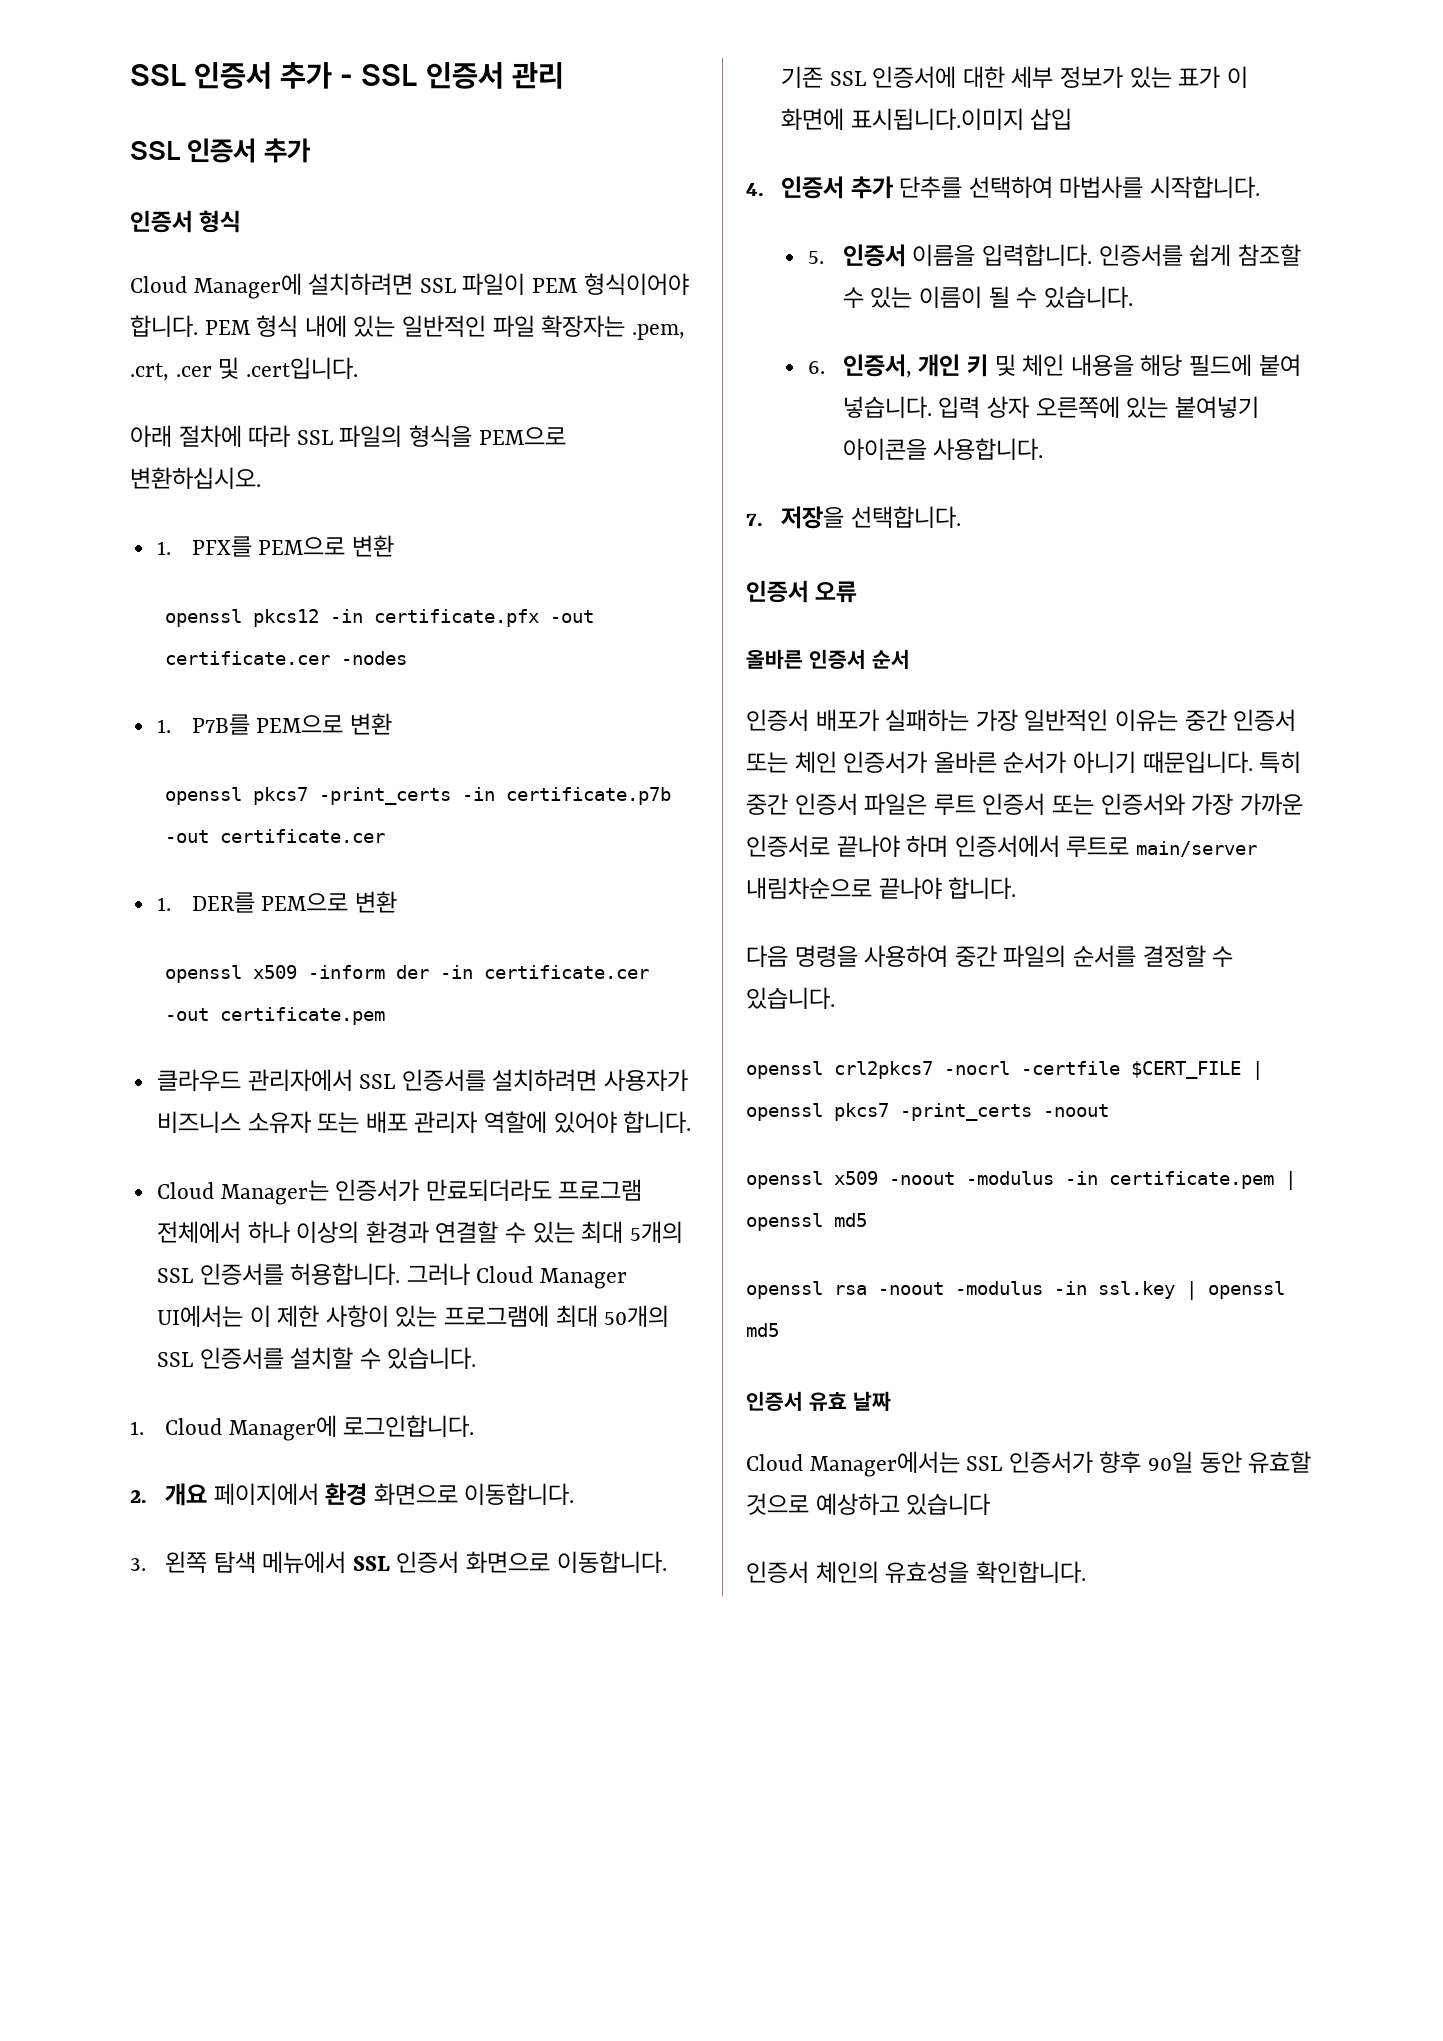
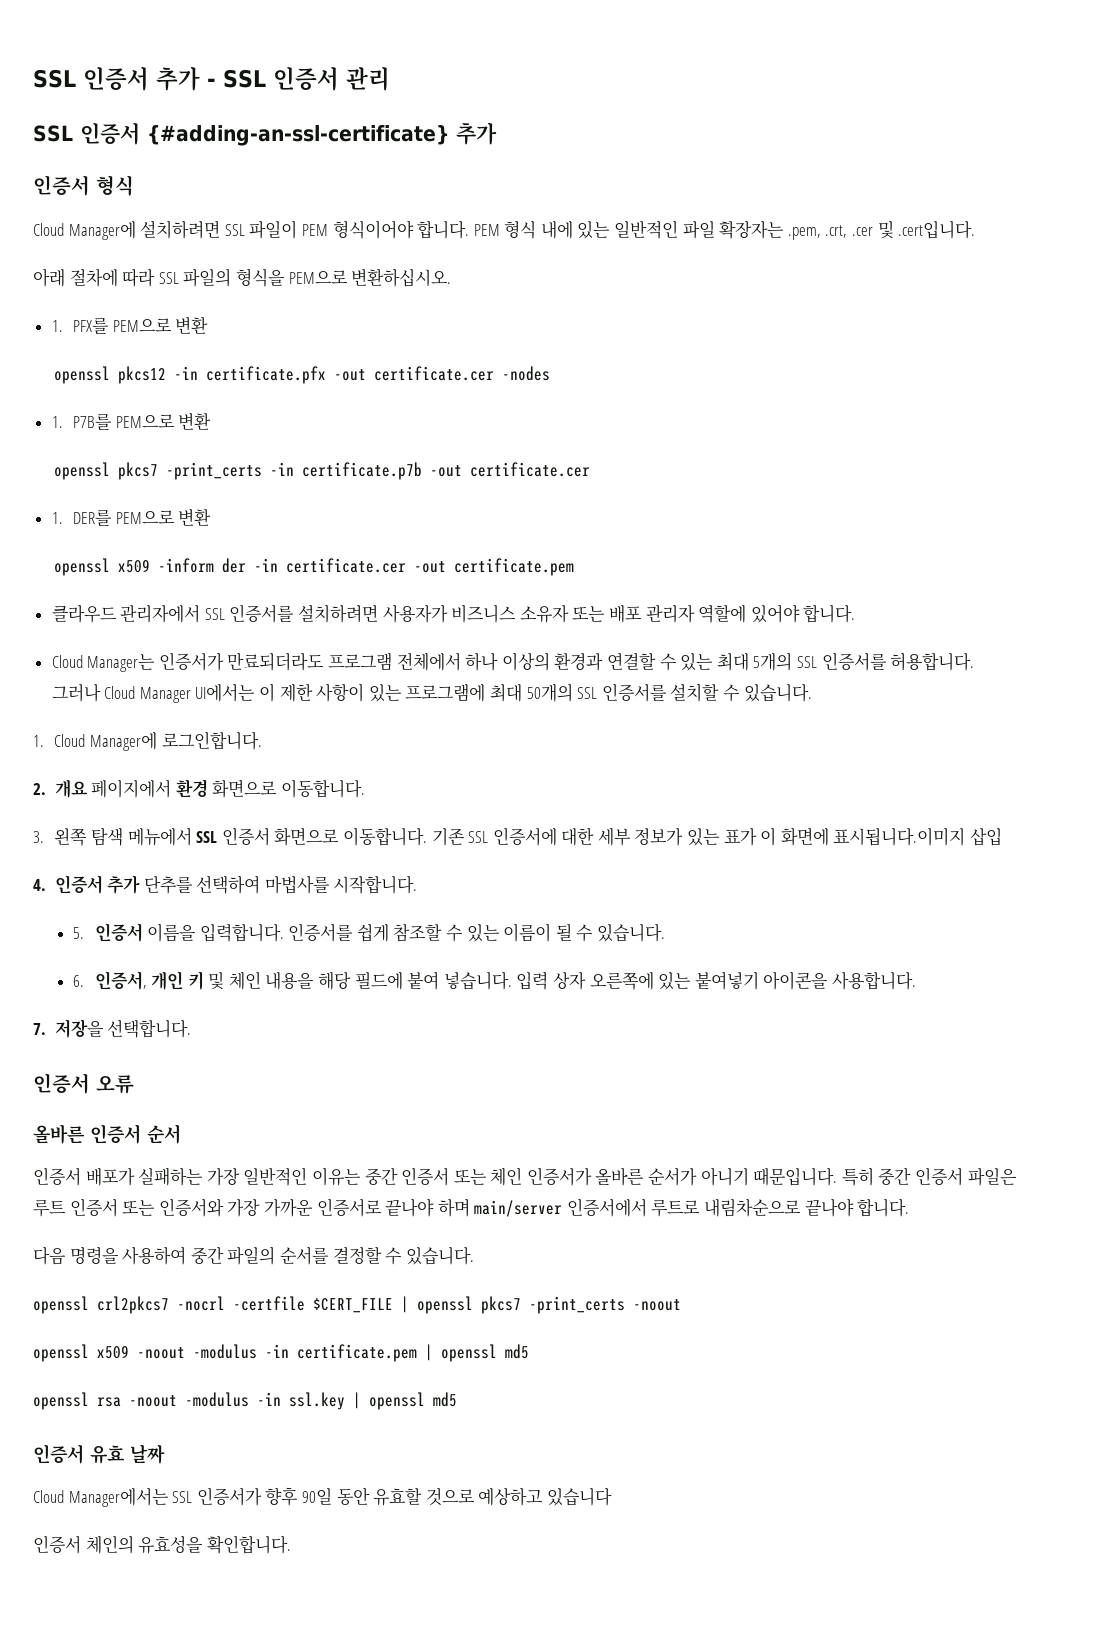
(257, 150) none -> [146,125,449,146] {#adding-an-ssl-certificate}
(949, 846) none -> [474,1200,563,1217] main/server
[1136,841,1258,857] main/server -> (701, 1208) none

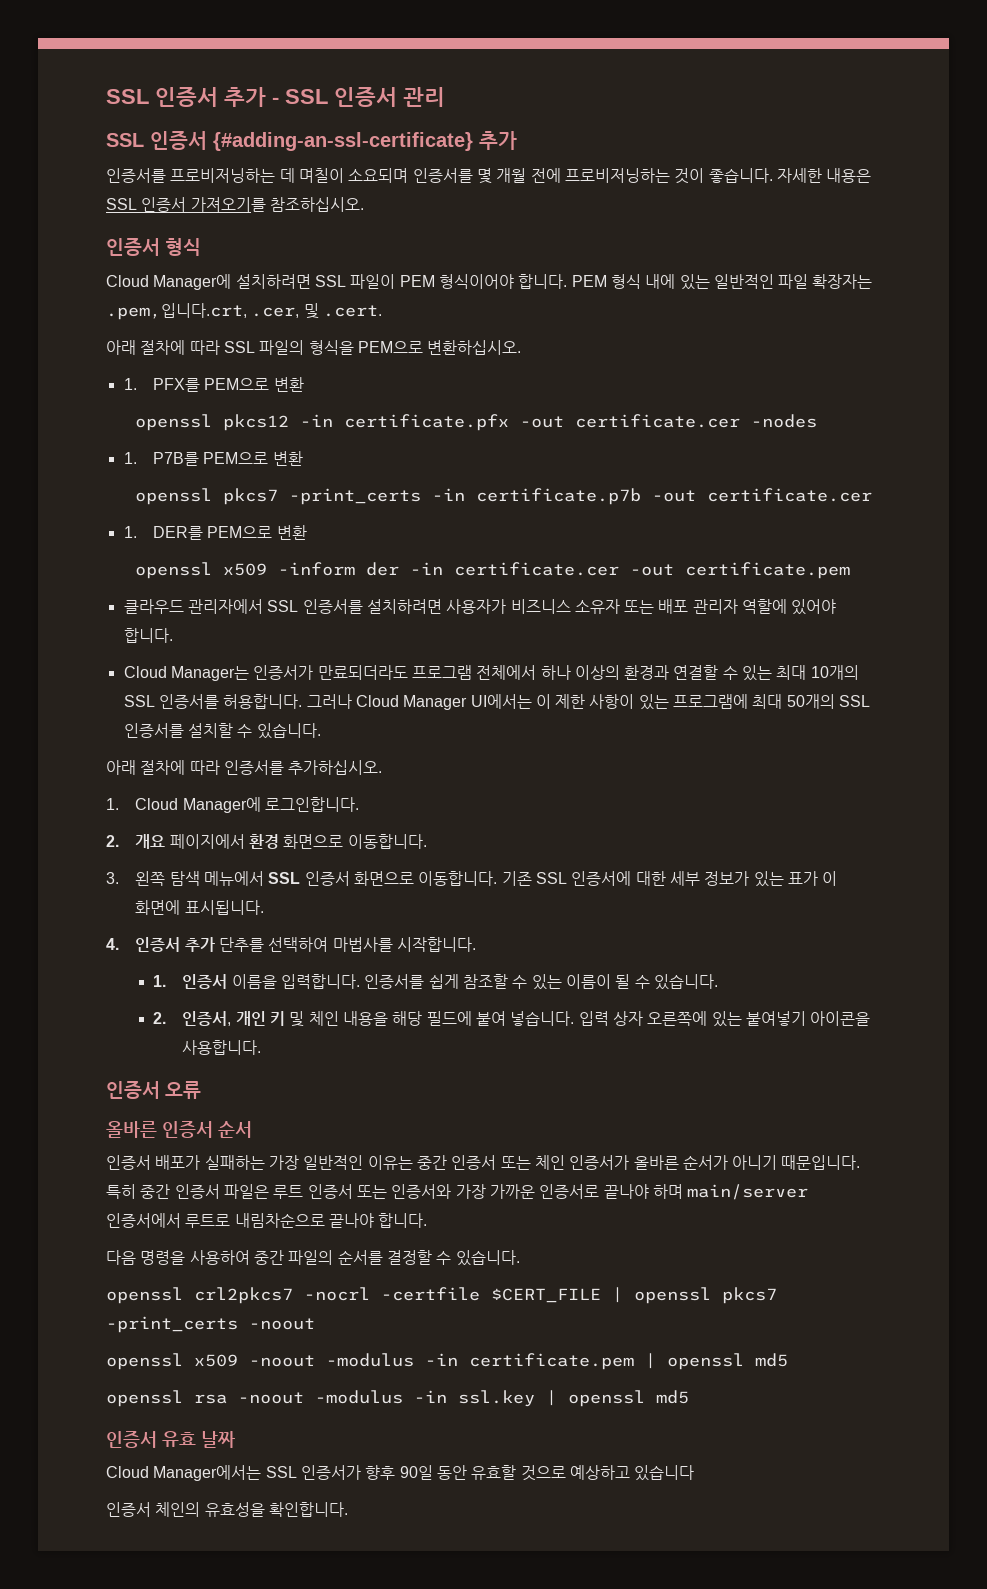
(497, 133) none -> [106,168,872,184] [106,197,364,212] // 인증서를 프로비저닝하는 데 며칠이 소요되며 인증서를 몇 개월 전에 프로비저닝하는 것이 좋습니다. 자세한 내용은 SSL 인증서 가져오기를 참조하십시오.
[787,221,976,240] .pem, .crt, .cer 및 .cert입니다. -> [106,303,382,320] .pem,입니다.crt, .cer, 및 .cert.
[753,652,793,671] 5개의 -> [810,665,859,680] 10개의
(812, 693) none -> [106,760,383,775] // 아래 절차에 따라 인증서를 추가하십시오.
[833,827,1003,846] 표시됩니다.이미지 삽입 -> [184,900,264,915] 표시됩니다.
[73,927,85,939] 5. -> [152,975,166,987] 1.
[73,975,85,987] 6. -> [152,1012,166,1024] 2.
[33,1019,192,1038] // 7. 저장을 선택합니다. -> (262, 1047) none

